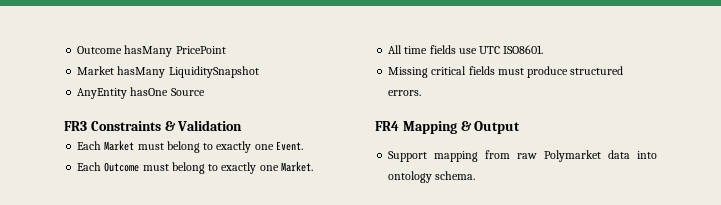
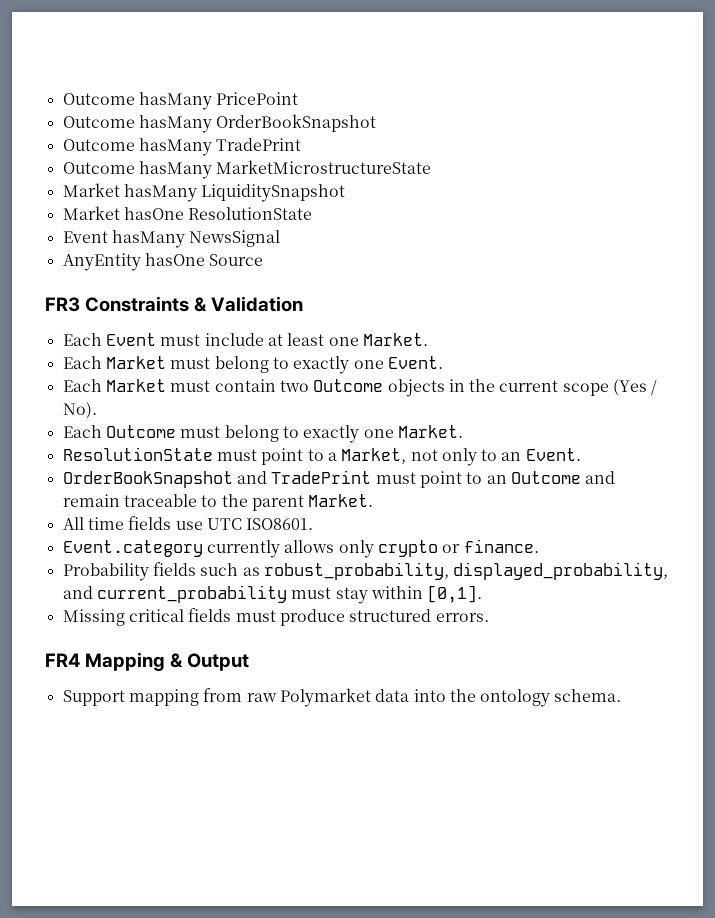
[77,66,259,78] Market hasMany LiquiditySnapshot -> [62,114,377,133] [62,138,302,156] [62,160,432,179] [62,183,346,202] [62,206,313,220] [62,230,281,248] Outcome hasMany OrderBookSnapshot // Outcome hasMany TradePrint // Outcome hasMany MarketMicrostructureState // Market hasMany LiquiditySnapshot // Market hasOne ResolutionState // Event hasMany NewsSignal
(243, 125) none -> [62,333,428,346] // Each Event must include at least one Market.
(303, 146) none -> [62,379,658,397] [62,402,97,419] // Each Market must contain two Outcome objects in the current scope (Yes / No).
(313, 166) none -> [62,447,581,466] [62,470,616,488] [62,494,374,511] // ResolutionState must point to a Market, not only to an Event. // OrderBookSnapshot and TradePrint must point to an Outcome and remain traceable to the parent Market.
(544, 49) none -> [62,539,539,558] [62,562,669,581] [62,585,483,604] // Event.category currently allows only crypto or finance. // Probability fields such as robust_probability, displayed_probability, and current_probability must stay within [0,1].
(657, 155) none -> [449,689,476,702] the

